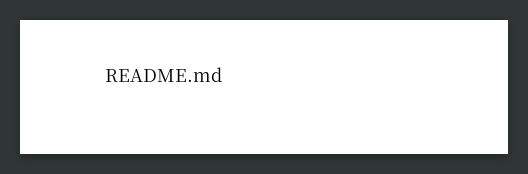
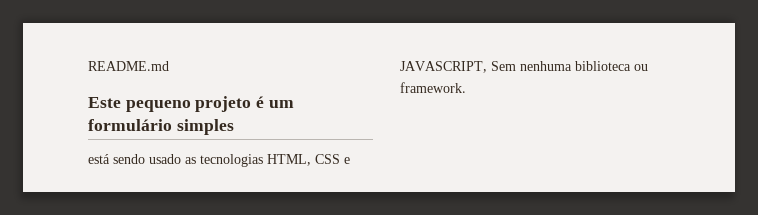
(222, 74) none -> [88,96,294,112] [88,119,234,135] [88,154,350,167] [400,61,648,73] [400,82,466,93] // Este pequeno projeto é um formulário simples // está sendo usado as tecnologias HTML, CSS e JAVASCRIPT, Sem nenhuma biblioteca ou framework.

